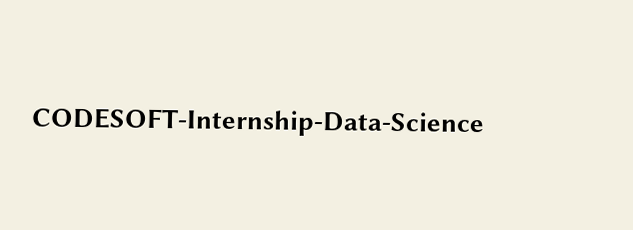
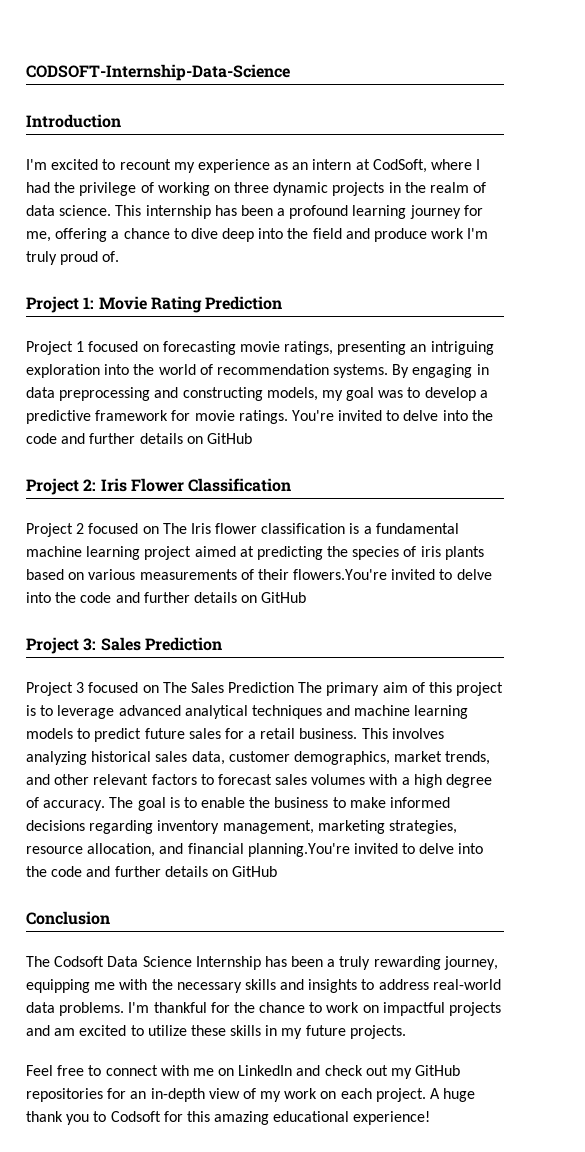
[31,107,485,139] CODESOFT-Internship-Data-Science -> [26,64,290,81] [26,114,121,128] [26,159,481,173] [26,182,487,196] [26,205,483,219] [26,228,489,242] [26,251,120,265] [26,296,283,313] [26,341,494,355] [26,364,489,378] [26,387,488,401] [26,410,493,424] [26,433,252,444] [26,478,292,495] [26,523,459,537] [26,546,484,560] [26,569,492,580] [26,592,307,603] [26,637,222,654] [26,682,504,696] [26,705,469,719] [26,728,444,742] [26,751,491,765] [26,774,493,788] [26,797,451,811] [26,820,457,834] [26,843,484,857] [26,866,278,877] [26,911,110,925] [26,956,498,970] [26,979,501,993] [26,1002,502,1016] [26,1025,406,1039] [26,1065,461,1079] [26,1088,476,1102] [26,1111,431,1125] CODSOFT-Internship-Data-Science // Introduction // I'm excited to recount my experience as an intern at CodSoft, where I had the privilege of working on three dynamic projects in the realm of data science. This internship has been a profound learning journey for me, offering a chance to dive deep into the field and produce work I'm truly proud of. // Project 1: Movie Rating Prediction // Project 1 focused on forecasting movie ratings, presenting an intriguing exploration into the world of recommendation systems. By engaging in data preprocessing and constructing models, my goal was to develop a predictive framework for movie ratings. You're invited to delve into the code and further details on GitHub // Project 2: Iris Flower Classification // Project 2 focused on The Iris flower classification is a fundamental machine learning project aimed at predicting the species of iris plants based on various measurements of their flowers.You're invited to delve into the code and further details on GitHub // Project 3: Sales Prediction // Project 3 focused on The Sales Prediction The primary aim of this project is to leverage advanced analytical techniques and machine learning models to predict future sales for a retail business. This involves analyzing historical sales data, customer demographics, market trends, and other relevant factors to forecast sales volumes with a high degree of accuracy. The goal is to enable the business to make informed decisions regarding inventory management, marketing strategies, resource allocation, and financial planning.You're invited to delve into the code and further details on GitHub // Conclusion // The Codsoft Data Science Internship has been a truly rewarding journey, equipping me with the necessary skills and insights to address real-world data problems. I'm thankful for the chance to work on impactful projects and am excited to utilize these skills in my future projects. // Feel free to connect with me on LinkedIn and check out my GitHub repositories for an in-depth view of my work on each project. A huge thank you to Codsoft for this amazing educational experience!

